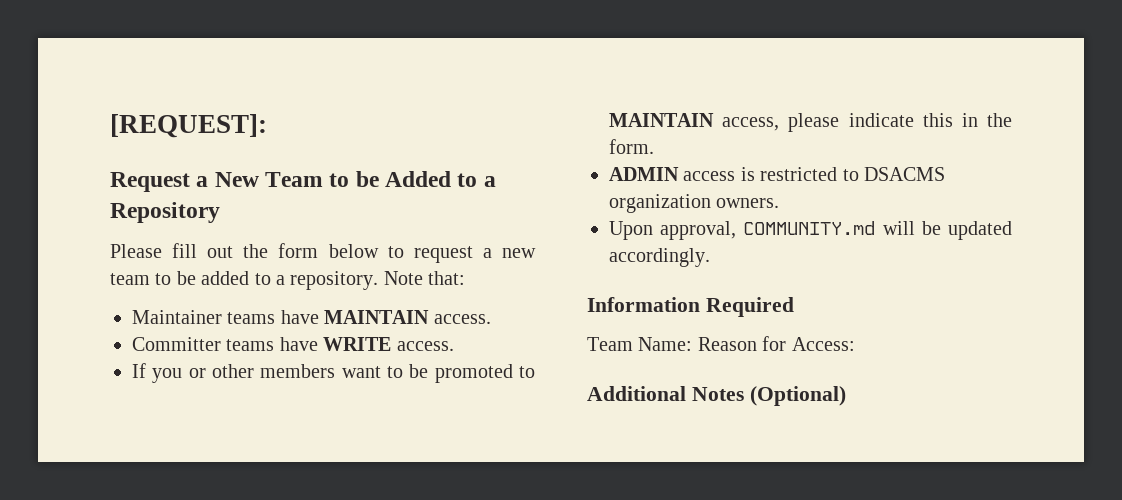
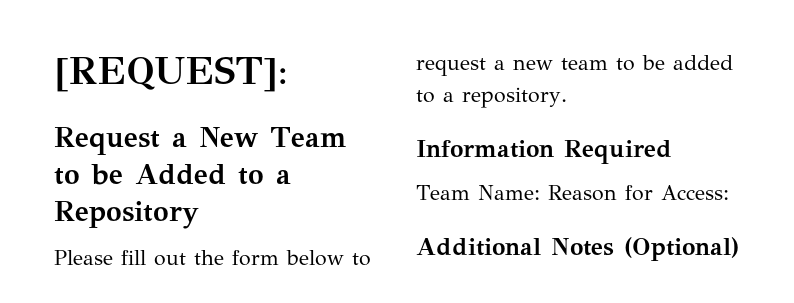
[383,271,466,285] [132,310,491,324] [132,337,454,351] [132,363,535,383] [609,113,1013,132] [609,139,654,154] [609,167,945,181] [609,194,780,213] [609,221,1012,240] [609,248,710,267] Note that: // Maintainer teams have MAINTAIN access. // Committer teams have WRITE access. // If you or other members want to be promoted to MAINTAIN access, please indicate this in the form. // ADMIN access is restricted to DSACMS organization owners. // Upon approval, COMMUNITY.md will be updated accordingly. -> (567, 97) none

